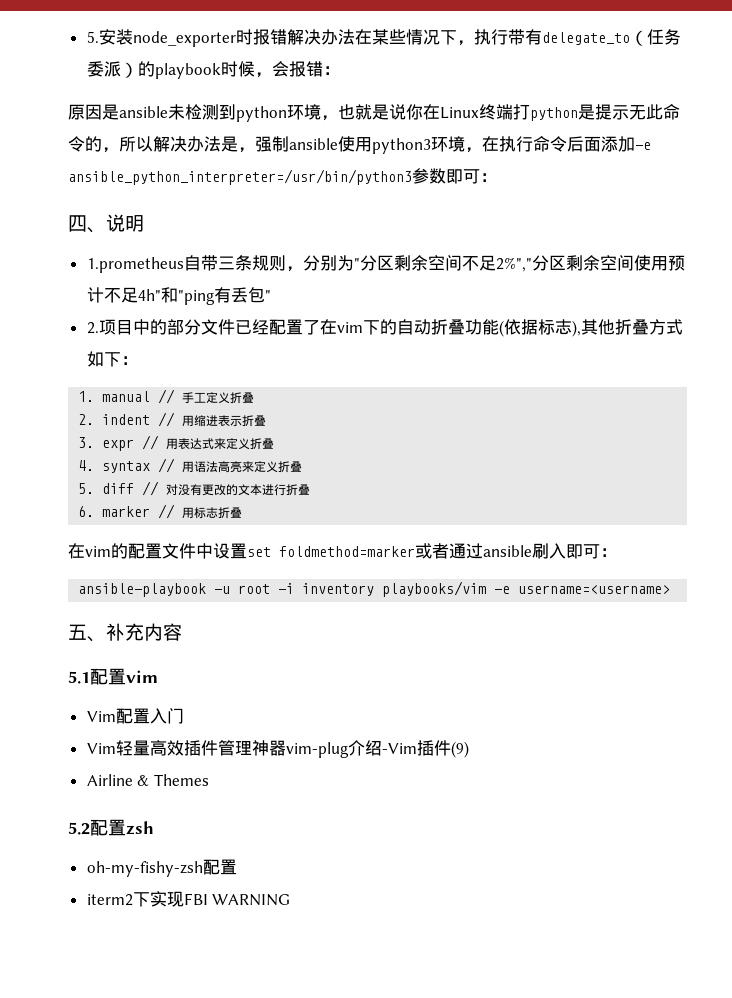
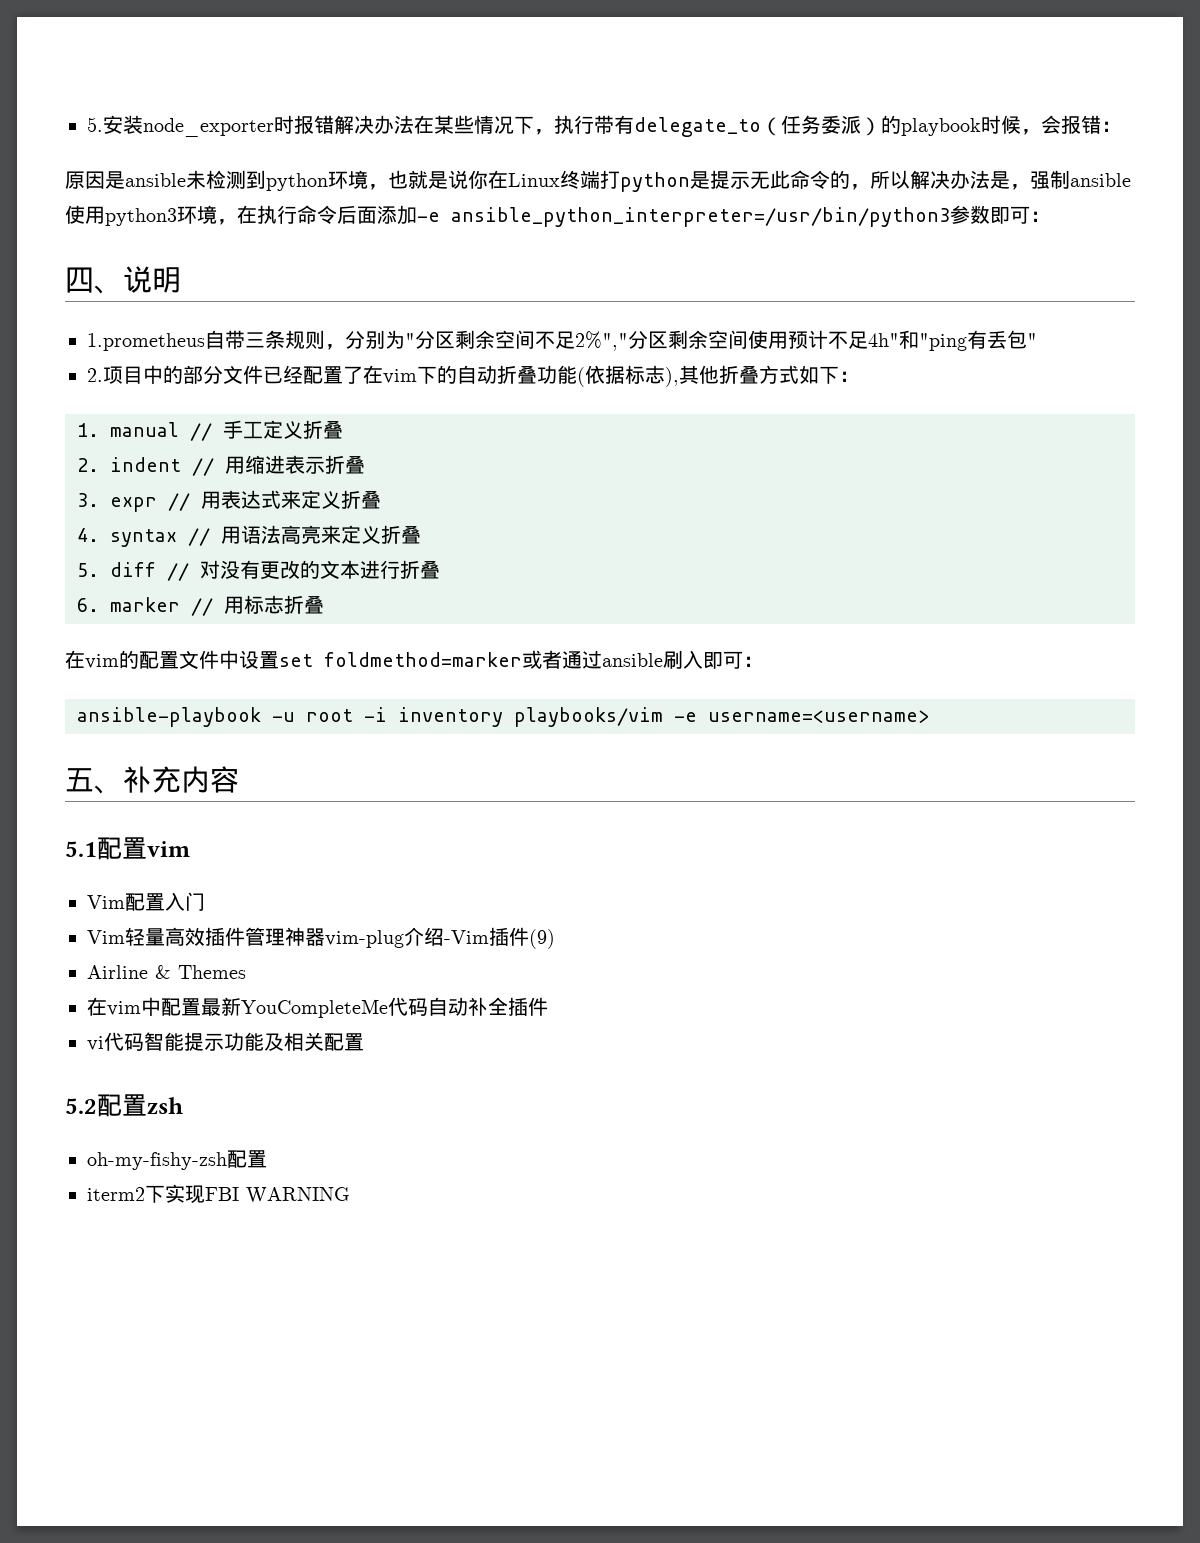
(209, 780) none -> [87,997,548,1018] [87,1032,364,1051] // 在vim中配置最新YouCompleteMe代码自动补全插件 // vi代码智能提示功能及相关配置

